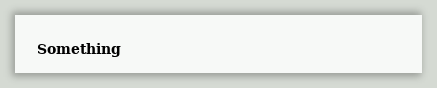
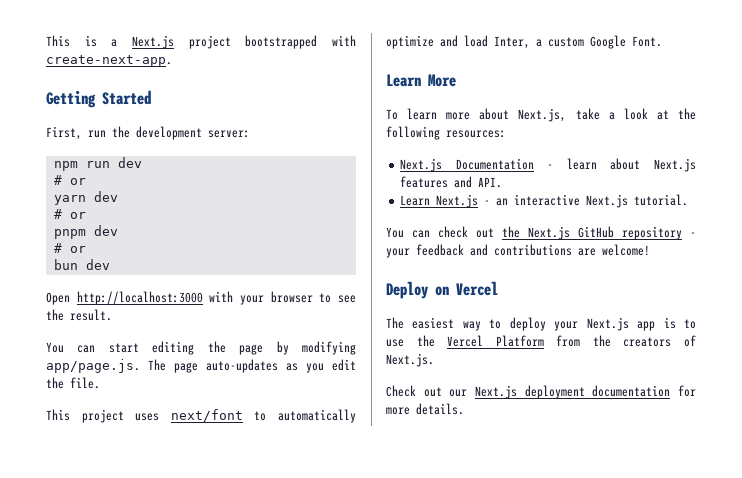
[37,43,121,57] Something -> [46,35,356,49] [46,55,172,67] [46,90,151,108] [46,126,250,140] [53,157,142,171] [53,175,86,185] [53,191,118,205] [53,209,86,219] [53,225,118,239] [53,243,86,253] [53,259,110,270] [46,291,356,305] [46,309,112,321] [46,341,356,355] [46,359,356,373] [46,377,100,389] [46,409,356,423] [386,35,662,49] [386,74,456,87] [386,108,696,122] [386,126,506,140] [400,158,696,172] [400,176,503,188] [400,194,689,208] [386,226,696,240] [386,244,650,258] [386,281,498,299] [386,317,696,331] [386,335,696,347] [386,353,434,367] [386,385,696,399] [386,403,464,415] This is a Next.js project bootstrapped with create-next-app. // Getting Started // First, run the development server: // npm run dev // # or // yarn dev // # or // pnpm dev // # or // bun dev // Open http://localhost:3000 with your browser to see the result. // You can start editing the page by modifying app/page.js. The page auto-updates as you edit the file. // This project uses next/font to automatically optimize and load Inter, a custom Google Font. // Learn More // To learn more about Next.js, take a look at the following resources: // Next.js Documentation - learn about Next.js features and API. // Learn Next.js - an interactive Next.js tutorial. // You can check out the Next.js GitHub repository - your feedback and contributions are welcome! // Deploy on Vercel // The easiest way to deploy your Next.js app is to use the Vercel Platform from the creators of Next.js. // Check out our Next.js deployment documentation for more details.

